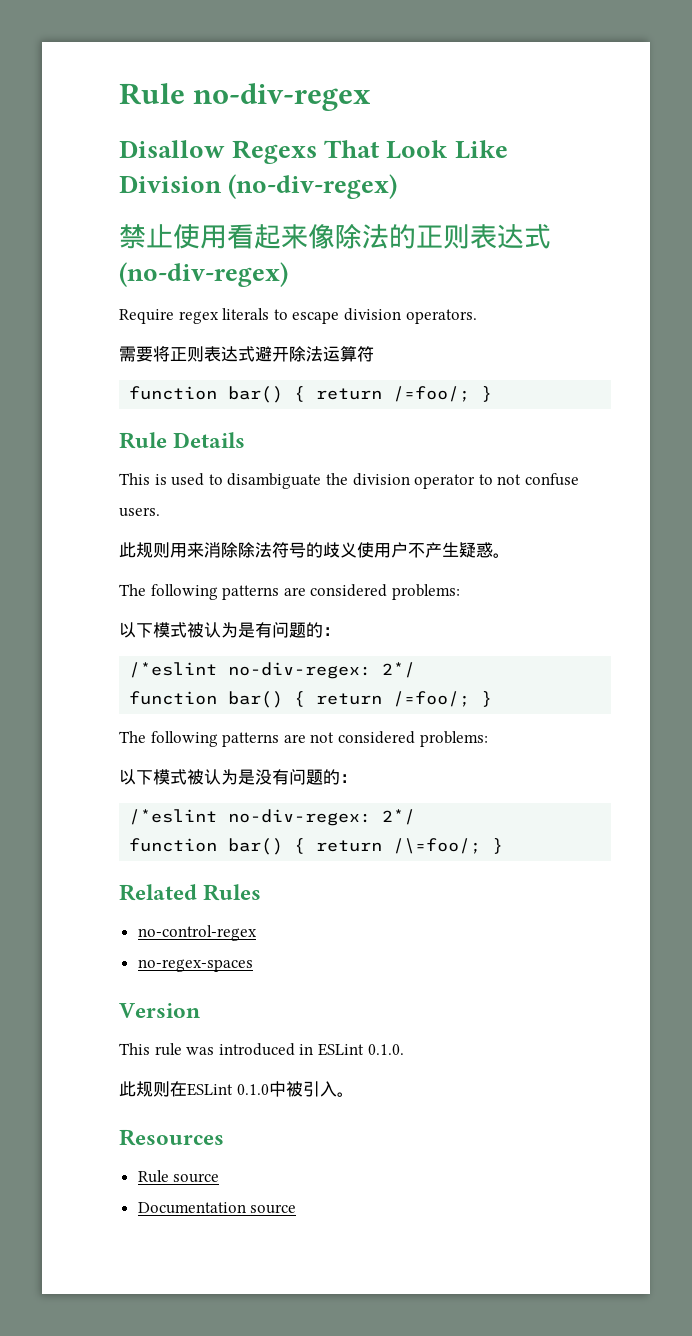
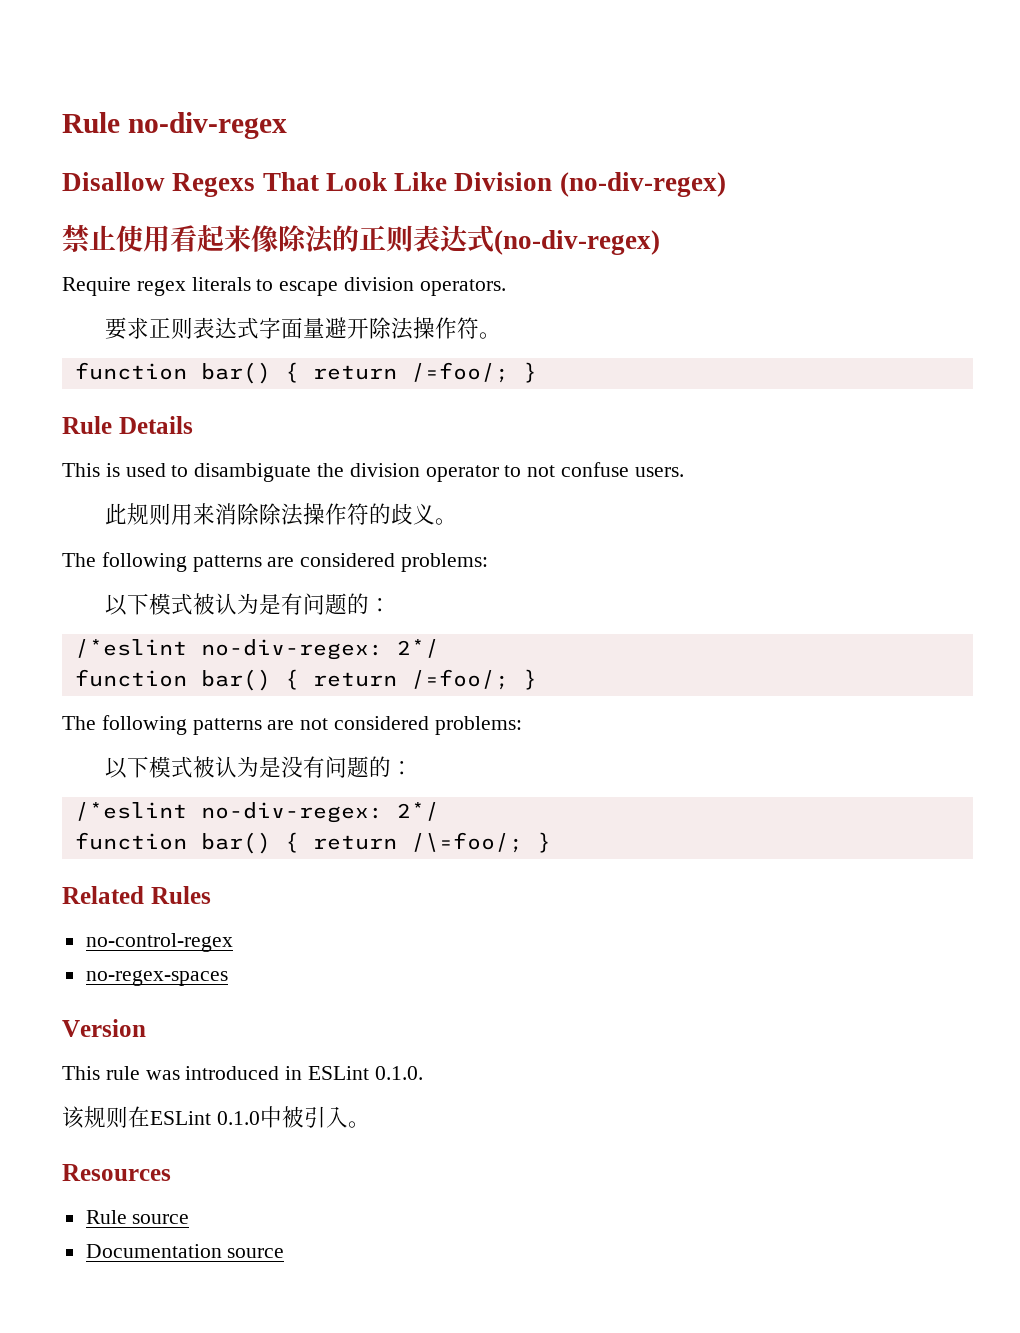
[119,346,255,362] 需要将正则表达式 -> [104,317,325,340] 要求正则表达式字面量
[323,346,374,362] 运算符 -> [412,317,501,339] 操作符。
[272,542,493,558] 符号的歧义使用户不产生疑惑 -> [302,503,435,525] 操作符的歧义
[119,1081,136,1097] 此 -> [62,1106,84,1129] 该

